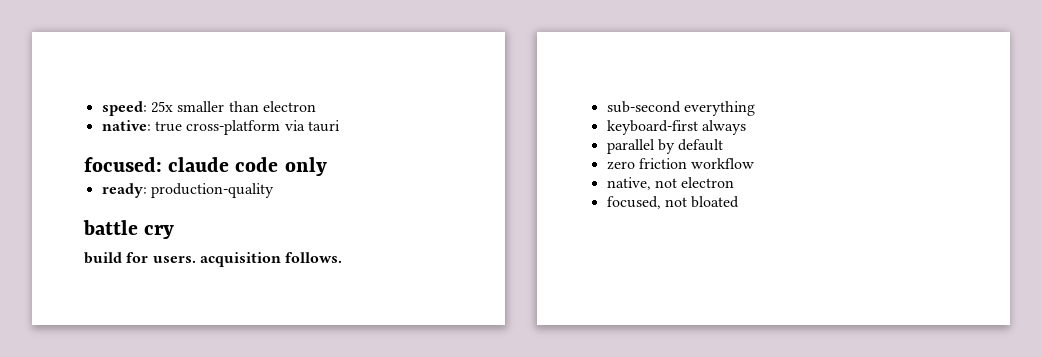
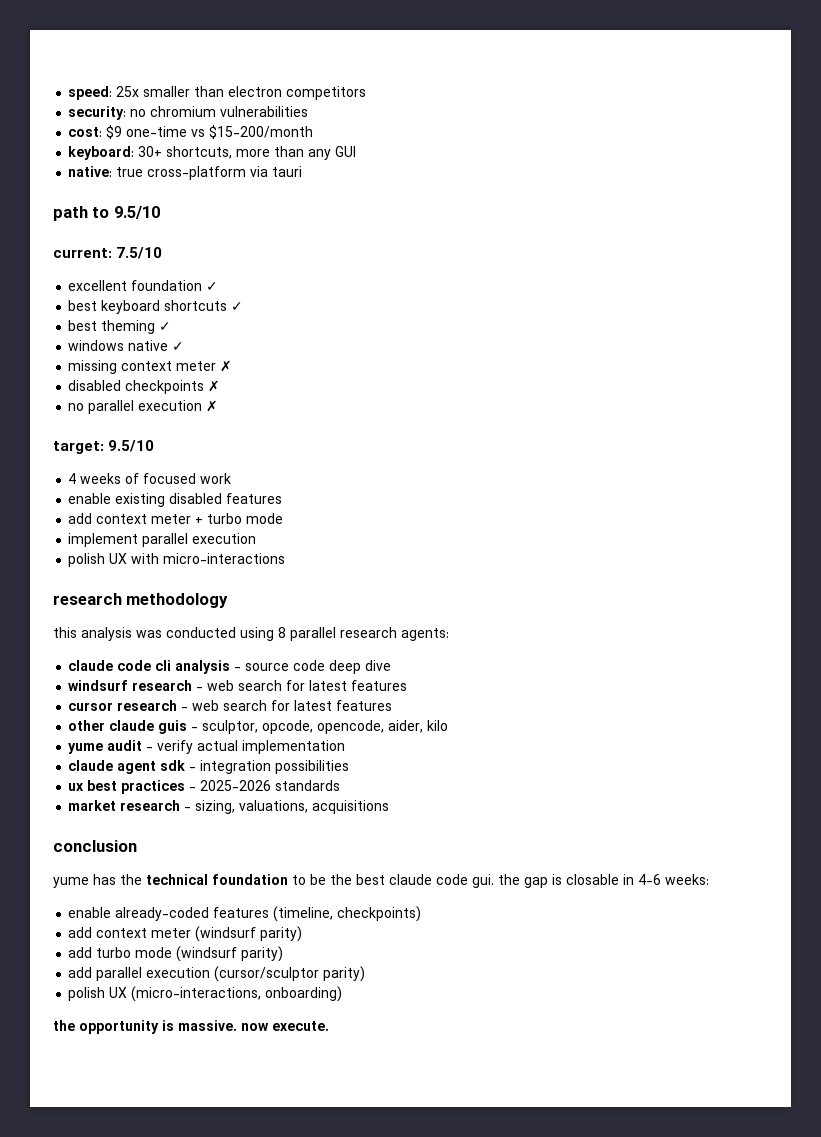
(316, 106) none -> [286,86,367,100] [68,106,309,120] [68,125,314,139] [68,146,357,160] competitors // security: no chromium vulnerabilities // cost: $9 one-time vs $15-200/month // keyboard: 30+ shortcuts, more than any GUI
[84,157,327,176] [101,183,274,198] [83,220,175,239] [84,252,343,267] [606,101,755,116] [606,120,746,135] [606,139,724,154] [606,158,755,170] [606,177,735,190] [606,196,740,209] focused: claude code only // ready: production-quality // battle cry // build for users. acquisition follows. // sub-second everything // keyboard-first always // parallel by default // zero friction workflow // native, not electron // focused, not bloated -> [53,206,160,221] [53,247,163,259] [68,280,219,291] [68,300,244,314] [68,320,172,334] [68,340,185,351] [68,360,233,374] [68,380,221,394] [68,400,219,414] [53,440,155,454] [68,473,232,484] [68,493,283,507] [68,513,284,524] [68,533,257,547] [68,553,286,567] [53,593,229,608] [53,627,449,641] [68,660,392,674] [68,680,408,691] [68,700,393,711] [68,720,449,734] [68,740,346,754] [68,760,350,774] [68,780,341,794] [68,800,390,814] [53,840,137,852] [53,874,709,888] [68,906,422,922] [68,926,303,942] [68,946,284,962] [68,966,366,982] [68,986,343,1002] [53,1020,329,1034] path to 9.5/10 // current: 7.5/10 // excellent foundation ✓ // best keyboard shortcuts ✓ // best theming ✓ // windows native ✓ // missing context meter ✗ // disabled checkpoints ✗ // no parallel execution ✗ // target: 9.5/10 // 4 weeks of focused work // enable existing disabled features // add context meter + turbo mode // implement parallel execution // polish UX with micro-interactions // research methodology // this analysis was conducted using 8 parallel research agents: // claude code cli analysis - source code deep dive // windsurf research - web search for latest features // cursor research - web search for latest features // other claude guis - sculptor, opcode, opencode, aider, kilo // yume audit - verify actual implementation // claude agent sdk - integration possibilities // ux best practices - 2025-2026 standards // market research - sizing, valuations, acquisitions // conclusion // yume has the technical foundation to be the best claude code gui. the gap is closable in 4-6 weeks: // enable already-coded features (timeline, checkpoints) // add context meter (windsurf parity) // add turbo mode (windsurf parity) // add parallel execution (cursor/sculptor parity) // polish UX (micro-interactions, onboarding) // the opportunity is massive. now execute.

